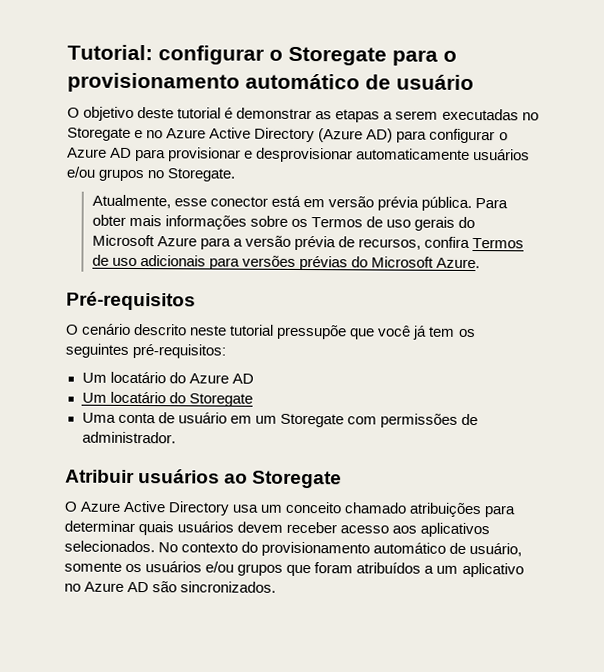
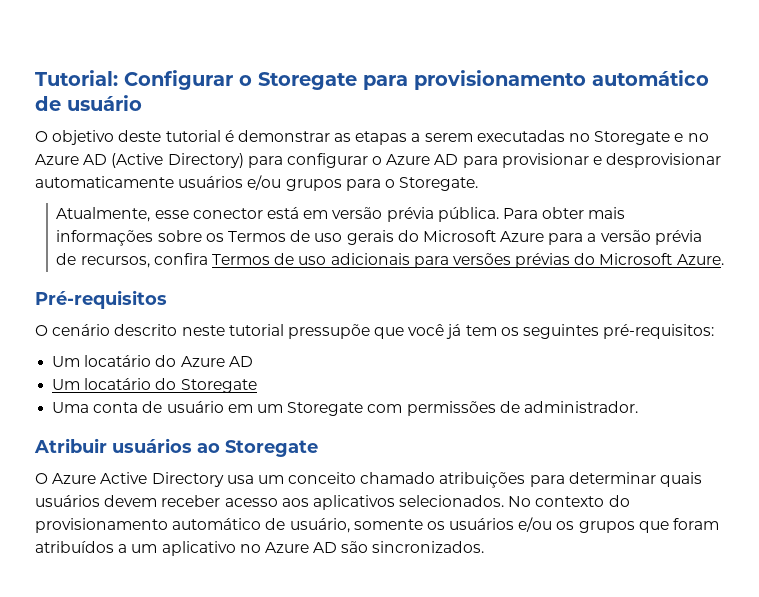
[158,45,264,65] configurar -> [124,70,233,90] Configurar
[443,50,457,62] o -> (408, 82) none
[209,127,394,143] Active Directory (Azure AD) -> [83,153,244,168] AD (Active Directory)
[147,170,165,179] no -> [345,179,395,191] para o
(235, 567) none -> [556,521,575,530] os

